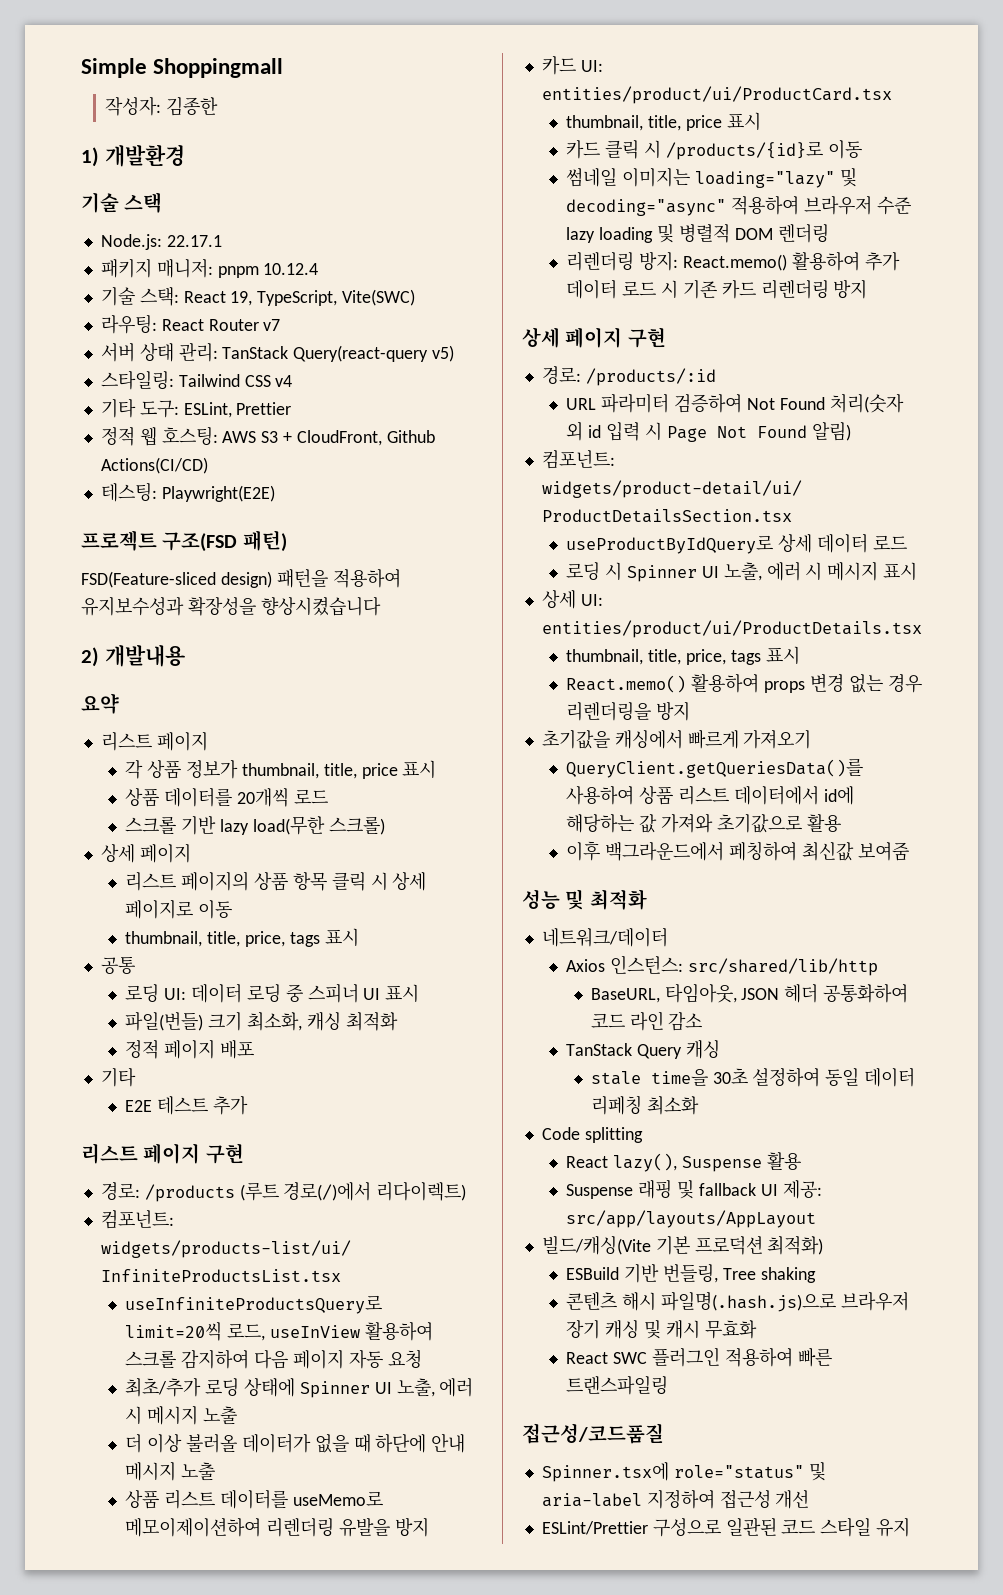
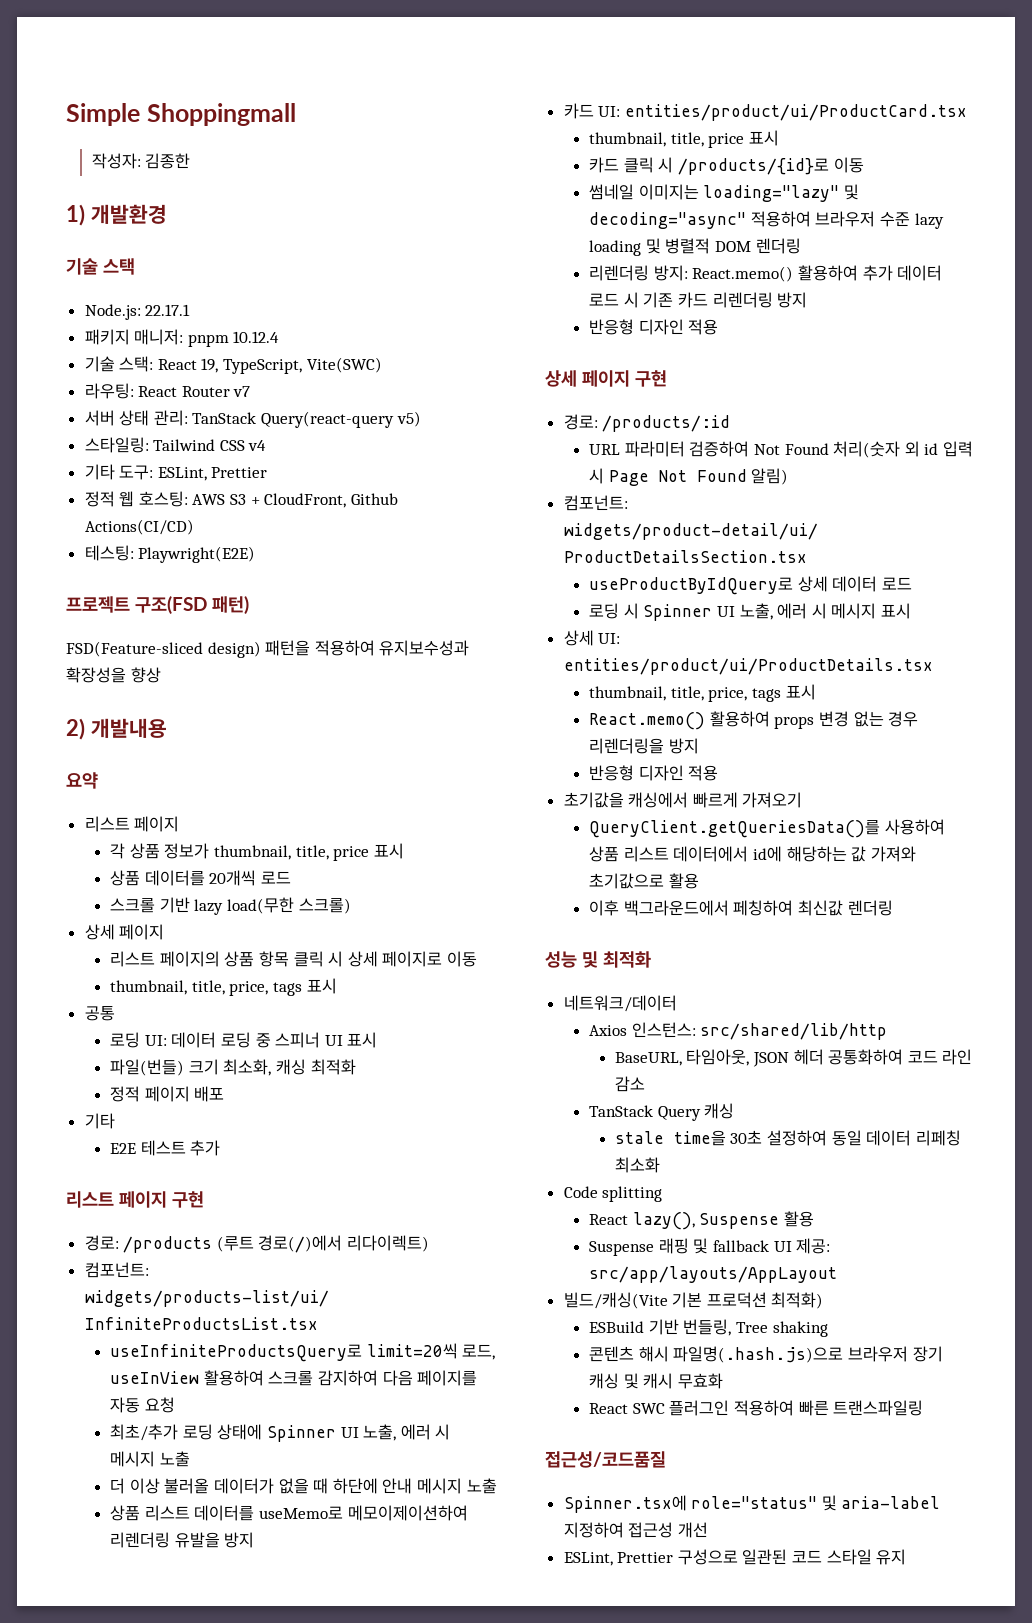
[260,596,381,616] 향상시켰습니다 -> [130,667,161,683] 향상
[292,1349,344,1369] 페이지 -> [417,1370,478,1386] 페이지를
(868, 289) none -> [589,319,719,335] // 반응형 디자인 적용
(691, 711) none -> [589,765,719,781] // 반응형 디자인 적용
[857,842,909,861] 보여줌 -> [847,900,893,916] 렌더링
[541,1521,648,1535] ESLint/Prettier -> [563,1552,674,1566] ESLint, Prettier

